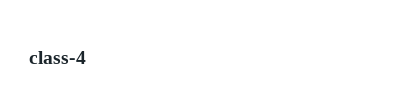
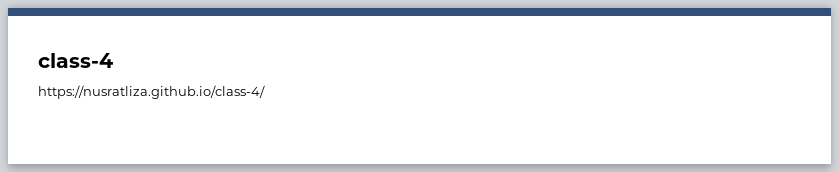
(86, 57) none -> [38,85,265,99] // https://nusratliza.github.io/class-4/

